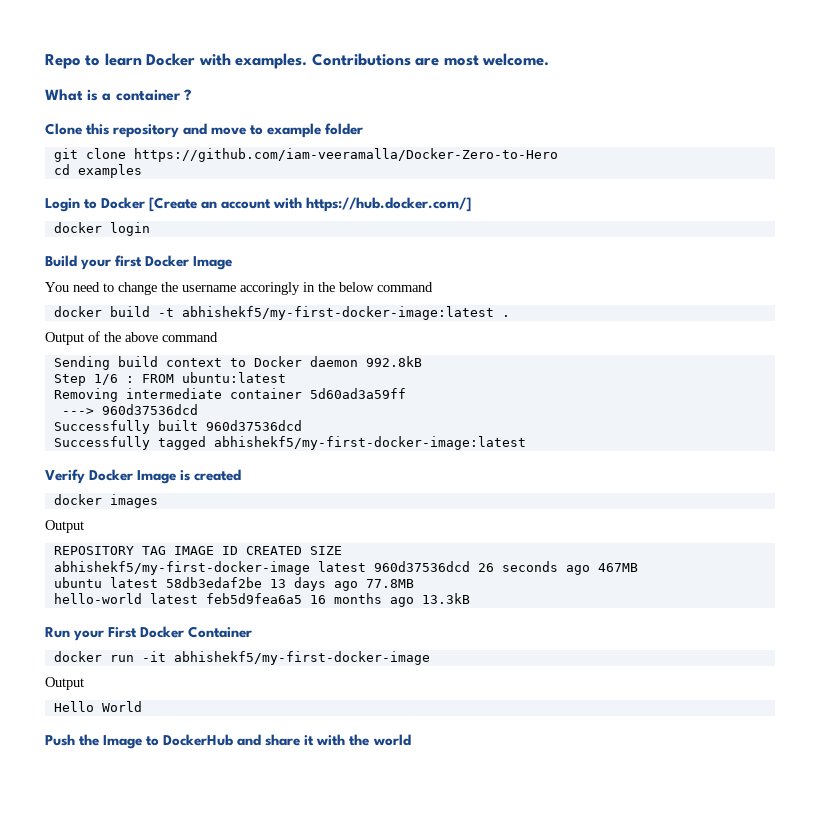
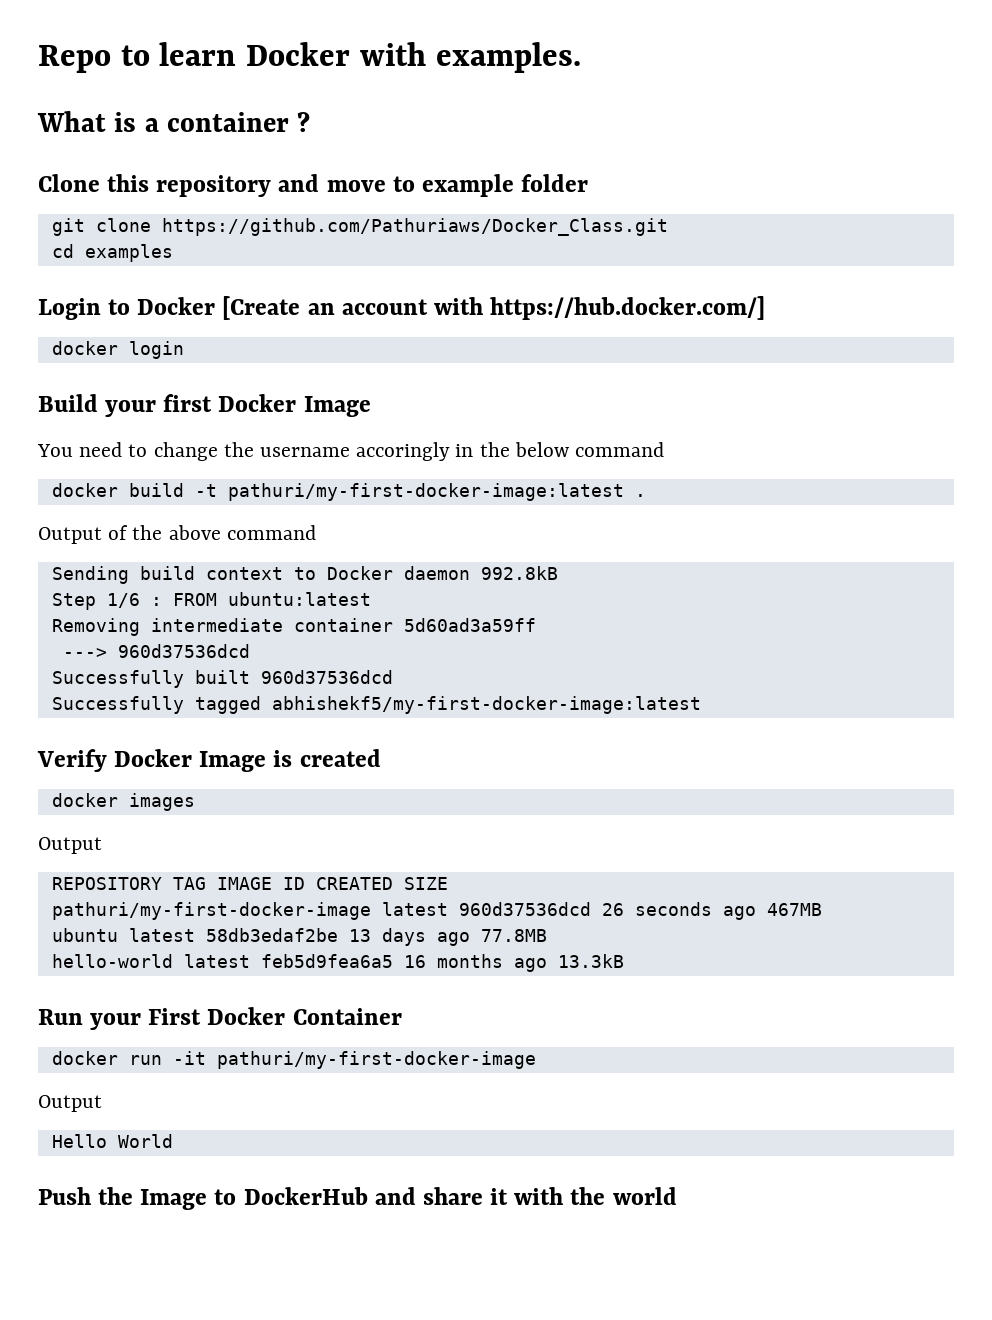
[311,53,550,66] Contributions are most welcome. -> (581, 57) none
[133,148,558,162] https://github.com/iam-veeramalla/Docker-Zero-to-Hero -> [161,218,668,236] https://github.com/Pathuriaws/Docker_Class.git
[181,306,494,320] abhishekf5/my-first-docker-image:latest -> [227,483,624,501] pathuri/my-first-docker-image:latest
[53,561,310,575] abhishekf5/my-first-docker-image -> [51,902,371,920] pathuri/my-first-docker-image
[173,651,430,665] abhishekf5/my-first-docker-image -> [216,1051,536,1069] pathuri/my-first-docker-image

